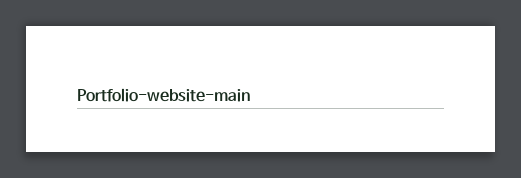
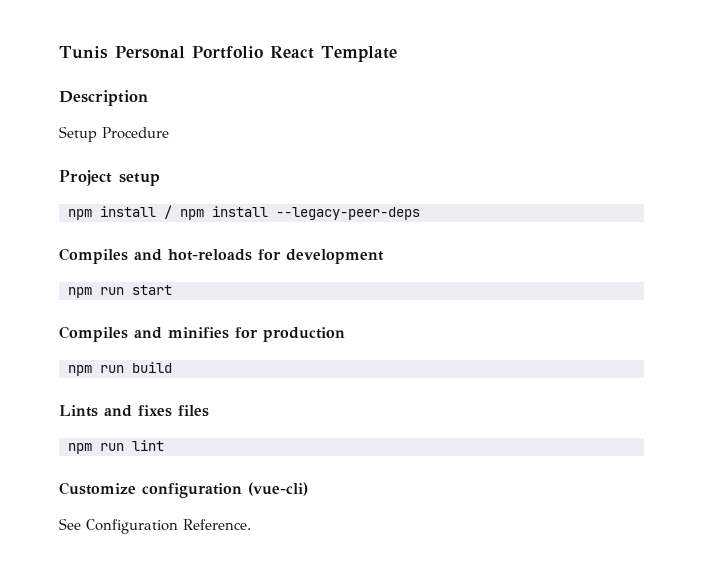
[77,88,250,102] Portfolio-website-main -> [59,46,397,62] [59,90,148,106] [59,126,169,142] [59,170,160,186] [68,205,420,220] [59,248,384,264] [68,285,172,298] [59,326,345,342] [68,362,172,376] [59,405,209,417] [68,440,164,454] [59,482,308,498] [59,518,251,534] Tunis Personal Portfolio React Template // Description // Setup Procedure // Project setup // npm install / npm install --legacy-peer-deps // Compiles and hot-reloads for development // npm run start // Compiles and minifies for production // npm run build // Lints and fixes files // npm run lint // Customize configuration (vue-cli) // See Configuration Reference.

